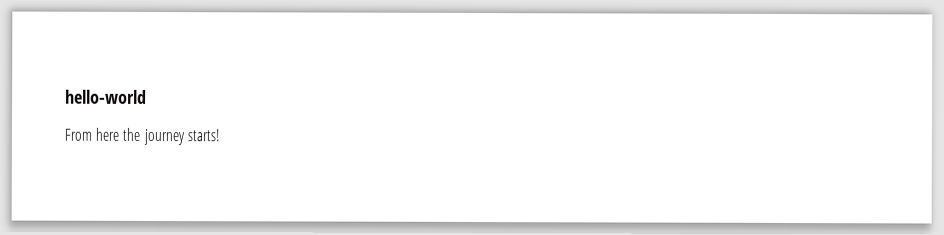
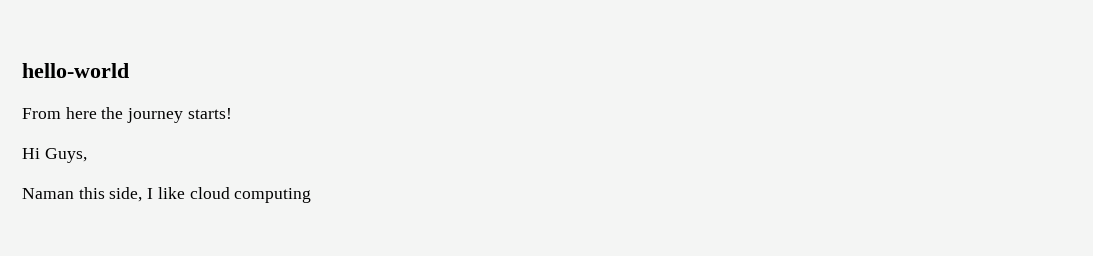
(220, 135) none -> [22,148,87,163] [22,187,312,203] // Hi Guys, // Naman this side, I like cloud computing

